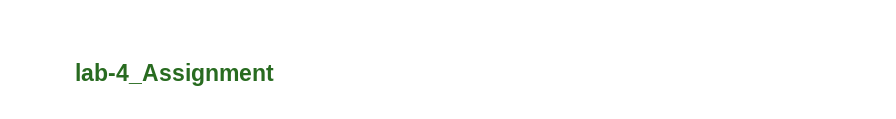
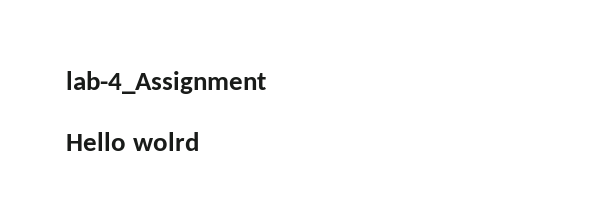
(274, 74) none -> [66,132,200,151] // Hello wolrd

